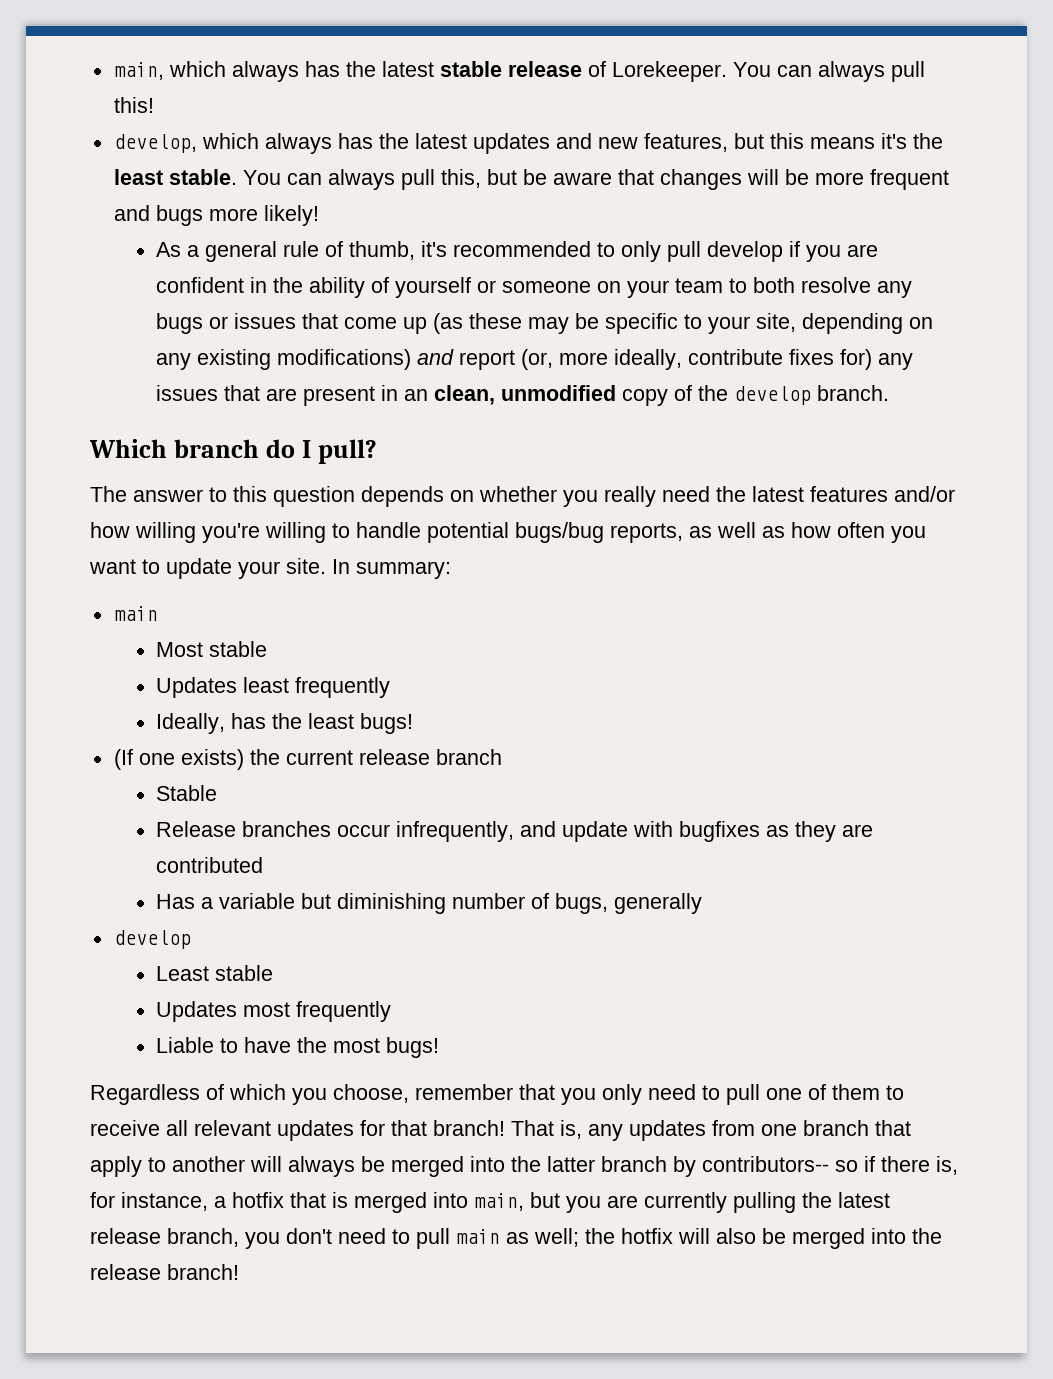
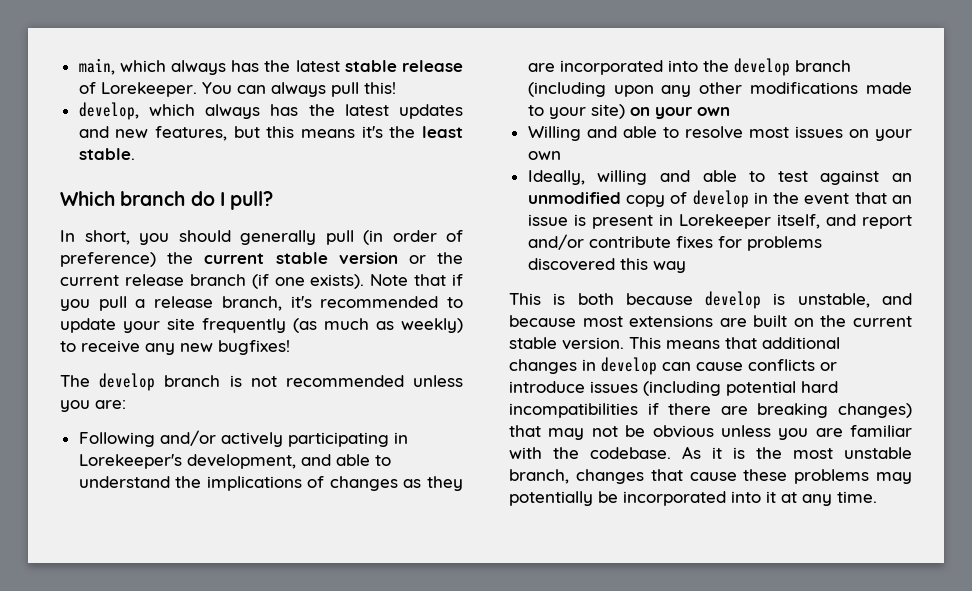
[242,169,949,190] [113,205,319,226] [155,241,878,262] [155,277,912,298] [155,313,933,334] [155,349,913,370] [155,385,889,406] You can always pull this, but be aware that changes will be more frequent and bugs more likely! // As a general rule of thumb, it's recommended to only pull develop if you are confident in the ability of yourself or someone on your team to both resolve any bugs or issues that come up (as these may be specific to your site, depending on any existing modifications) and report (or, more ideally, contribute fixes for) any issues that are present in an clean, unmodified copy of the develop branch. -> (135, 154) none
[90,486,955,507] [90,522,926,543] [89,558,451,579] [113,606,158,621] [155,641,267,657] [155,677,390,698] [155,713,413,734] [113,749,502,770] [155,785,217,801] [155,821,873,842] [155,857,263,873] [155,893,702,914] [113,930,191,949] [155,965,273,981] [155,1001,391,1022] [155,1037,439,1058] [90,1084,904,1105] [90,1120,911,1141] [90,1156,958,1177] [90,1192,890,1213] [90,1228,942,1249] [90,1264,239,1280] The answer to this question depends on whether you really need the latest features and/or how willing you're willing to handle potential bugs/bug reports, as well as how often you want to update your site. In summary: // main // Most stable // Updates least frequently // Ideally, has the least bugs! // (If one exists) the current release branch // Stable // Release branches occur infrequently, and update with bugfixes as they are contributed // Has a variable but diminishing number of bugs, generally // develop // Least stable // Updates most frequently // Liable to have the most bugs! // Regardless of which you choose, remember that you only need to pull one of them to receive all relevant updates for that branch! That is, any updates from one branch that apply to another will always be merged into the latter branch by contributors-- so if there is, for instance, a hotfix that is merged into main, but you are currently pulling the latest release branch, you don't need to pull main as well; the hotfix will also be merged into the release branch! -> [60,230,463,245] [60,252,464,267] [60,274,463,289] [60,296,464,311] [60,318,463,333] [60,340,290,355] [60,373,463,391] [60,400,126,412] [78,430,408,447] [78,454,391,469] [78,476,464,491] [527,58,851,76] [527,82,912,97] [527,104,730,119] [527,126,912,141] [527,151,561,160] [527,170,912,185] [527,190,913,208] [527,214,912,229] [527,234,822,251] [527,258,686,273] [509,291,912,309] [509,315,912,327] [509,337,840,350] [509,357,837,375] [509,381,838,396] [509,403,912,418] [509,425,912,440] [509,446,912,459] [509,469,912,484] [509,491,877,506] In short, you should generally pull (in order of preference) the current stable version or the current release branch (if one exists). Note that if you pull a release branch, it's recommended to update your site frequently (as much as weekly) to receive any new bugfixes! // The develop branch is not recommended unless you are: // Following and/or actively participating in Lorekeeper's development, and able to understand the implications of changes as they are incorporated into the develop branch (including upon any other modifications made to your site) on your own // Willing and able to resolve most issues on your own // Ideally, willing and able to test against an unmodified copy of develop in the event that an issue is present in Lorekeeper itself, and report and/or contribute fixes for problems discovered this way // This is both because develop is unstable, and because most extensions are built on the current stable version. This means that additional changes in develop can cause conflicts or introduce issues (including potential hard incompatibilities if there are breaking changes) that may not be obvious unless you are familiar with the codebase. As it is the most unstable branch, changes that cause these problems may potentially be incorporated into it at any time.

